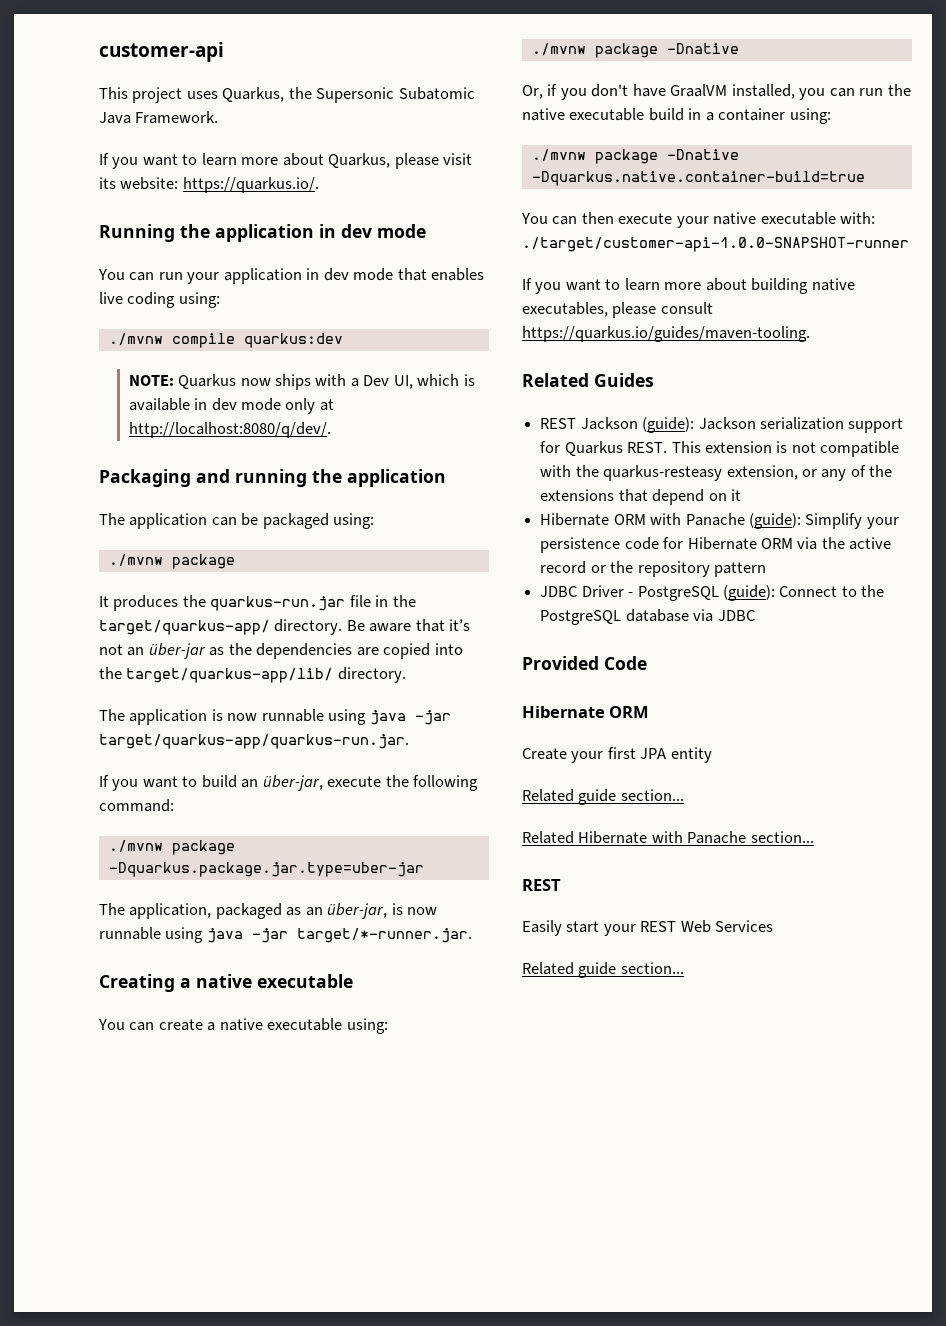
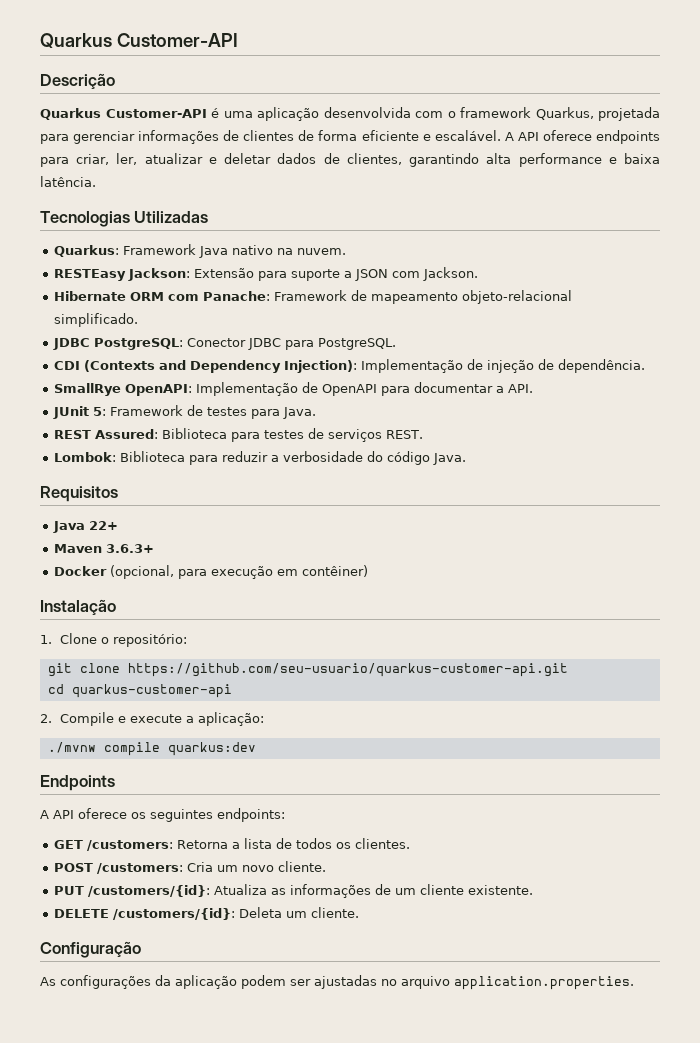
[99,42,224,62] [99,87,475,103] [99,111,219,124] [99,153,473,169] [99,177,319,193] [99,224,426,242] [98,268,485,284] [99,292,220,308] [108,333,343,348] [128,374,475,390] [128,398,334,414] [128,422,331,438] [99,469,446,487] [99,513,375,529] [108,554,235,569] [99,595,416,611] [99,619,471,635] [99,643,463,659] [99,667,406,683] [99,709,451,725] [99,734,409,749] [99,775,479,791] [99,799,174,812] [108,840,235,855] [108,862,424,877] [99,903,438,919] [99,927,472,943] [99,974,353,992] [98,1018,388,1034] [531,43,739,58] [522,84,911,100] [522,108,831,124] [531,149,739,164] [531,171,865,186] [521,212,876,228] [522,237,909,252] [522,278,855,294] [522,302,713,318] [522,326,810,342] [522,373,654,387] [540,417,904,433] [540,441,900,457] [540,465,893,481] [540,489,741,505] [540,513,899,529] [540,537,892,553] [540,561,766,577] [540,585,885,601] [540,609,755,625] [522,656,647,670] [522,706,650,718] [522,747,712,763] [522,789,684,805] [522,831,814,844] [522,879,561,891] [522,920,774,936] [522,962,684,978] customer-api // This project uses Quarkus, the Supersonic Subatomic Java Framework. // If you want to learn more about Quarkus, please visit its website: https://quarkus.io/. // Running the application in dev mode // You can run your application in dev mode that enables live coding using: // ./mvnw compile quarkus:dev // NOTE: Quarkus now ships with a Dev UI, which is available in dev mode only at http://localhost:8080/q/dev/. // Packaging and running the application // The application can be packaged using: // ./mvnw package // It produces the quarkus-run.jar file in the target/quarkus-app/ directory. Be aware that it’s not an über-jar as the dependencies are copied into the target/quarkus-app/lib/ directory. // The application is now runnable using java -jar target/quarkus-app/quarkus-run.jar. // If you want to build an über-jar, execute the following command: // ./mvnw package -Dquarkus.package.jar.type=uber-jar // The application, packaged as an über-jar, is now runnable using java -jar target/*-runner.jar. // Creating a native executable // You can create a native executable using: // ./mvnw package -Dnative // Or, if you don't have GraalVM installed, you can run the native executable build in a container using: // ./mvnw package -Dnative -Dquarkus.native.container-build=true // You can then execute your native executable with: ./target/customer-api-1.0.0-SNAPSHOT-runner // If you want to learn more about building native executables, please consult https://quarkus.io/guides/maven-tooling. // Related Guides // REST Jackson (guide): Jackson serialization support for Quarkus REST. This extension is not compatible with the quarkus-resteasy extension, or any of the extensions that depend on it // Hibernate ORM with Panache (guide): Simplify your persistence code for Hibernate ORM via the active record or the repository pattern // JDBC Driver - PostgreSQL (guide): Connect to the PostgreSQL database via JDBC // Provided Code // Hibernate ORM // Create your first JPA entity // Related guide section... // Related Hibernate with Panache section... // REST // Easily start your REST Web Services // Related guide section... -> [40,33,238,48] [40,73,115,89] [40,107,660,121] [40,130,661,144] [40,153,660,167] [40,176,96,187] [40,211,209,227] [54,244,347,258] [54,267,479,281] [54,290,573,304] [54,313,139,327] [53,338,397,350] [54,359,646,373] [54,382,534,396] [53,405,317,419] [54,428,424,442] [54,451,467,465] [40,486,118,502] [53,521,119,533] [54,544,155,553] [54,565,369,579] [40,599,116,615] [40,633,187,647] [47,663,568,677] [47,684,232,698] [40,712,264,726] [47,742,256,756] [40,775,115,791] [40,808,285,822] [54,838,411,851] [54,861,327,874] [54,884,534,898] [54,907,360,920] [40,941,141,958] [40,975,634,990] Quarkus Customer-API // Descrição // Quarkus Customer-API é uma aplicação desenvolvida com o framework Quarkus, projetada para gerenciar informações de clientes de forma eficiente e escalável. A API oferece endpoints para criar, ler, atualizar e deletar dados de clientes, garantindo alta performance e baixa latência. // Tecnologias Utilizadas // Quarkus: Framework Java nativo na nuvem. // RESTEasy Jackson: Extensão para suporte a JSON com Jackson. // Hibernate ORM com Panache: Framework de mapeamento objeto-relacional simplificado. // JDBC PostgreSQL: Conector JDBC para PostgreSQL. // CDI (Contexts and Dependency Injection): Implementação de injeção de dependência. // SmallRye OpenAPI: Implementação de OpenAPI para documentar a API. // JUnit 5: Framework de testes para Java. // REST Assured: Biblioteca para testes de serviços REST. // Lombok: Biblioteca para reduzir a verbosidade do código Java. // Requisitos // Java 22+ // Maven 3.6.3+ // Docker (opcional, para execução em contêiner) // Instalação // 1. Clone o repositório: // git clone https://github.com/seu-usuario/quarkus-customer-api.git // cd quarkus-customer-api // 2. Compile e execute a aplicação: // ./mvnw compile quarkus:dev // Endpoints // A API oferece os seguintes endpoints: // GET /customers: Retorna a lista de todos os clientes. // POST /customers: Cria um novo cliente. // PUT /customers/{id}: Atualiza as informações de um cliente existente. // DELETE /customers/{id}: Deleta um cliente. // Configuração // As configurações da aplicação podem ser ajustadas no arquivo application.properties.

